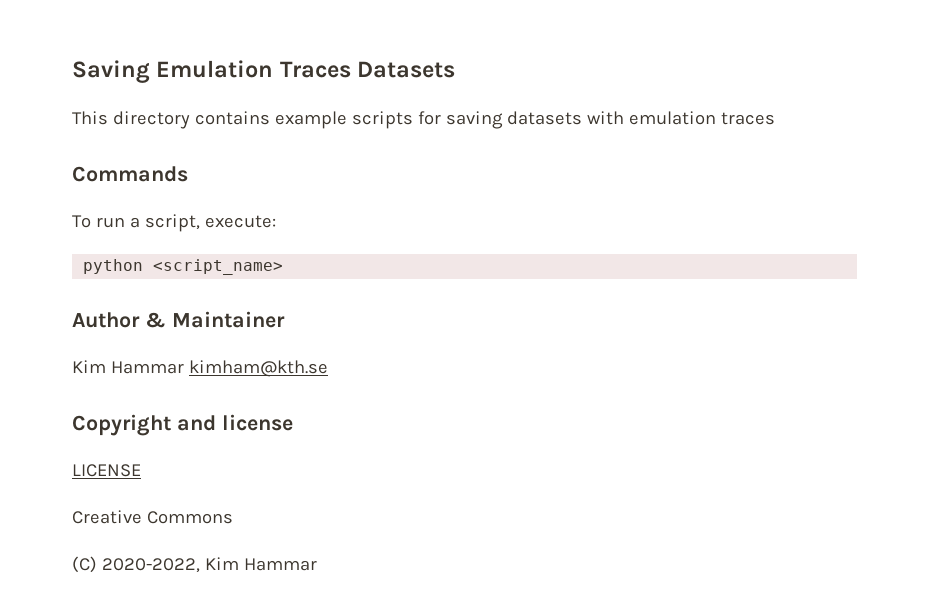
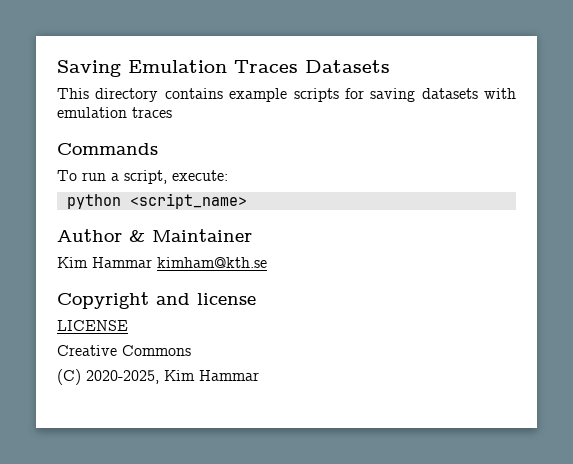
[101,558,200,573] 2020-2022, -> [86,370,159,384] 2020-2025,

